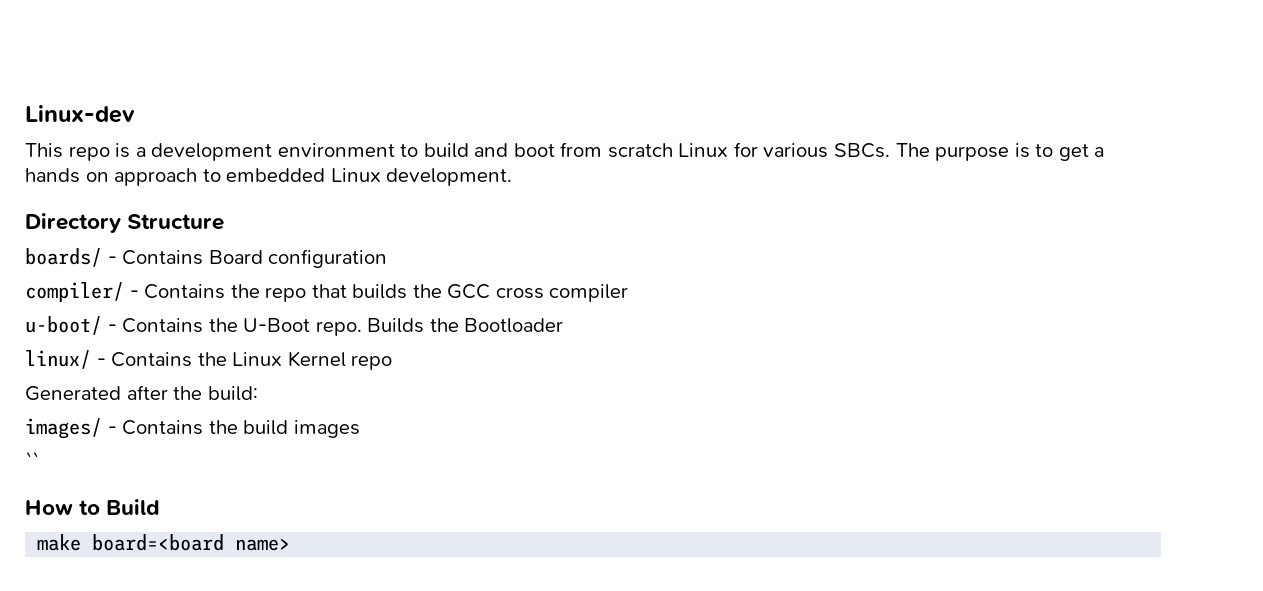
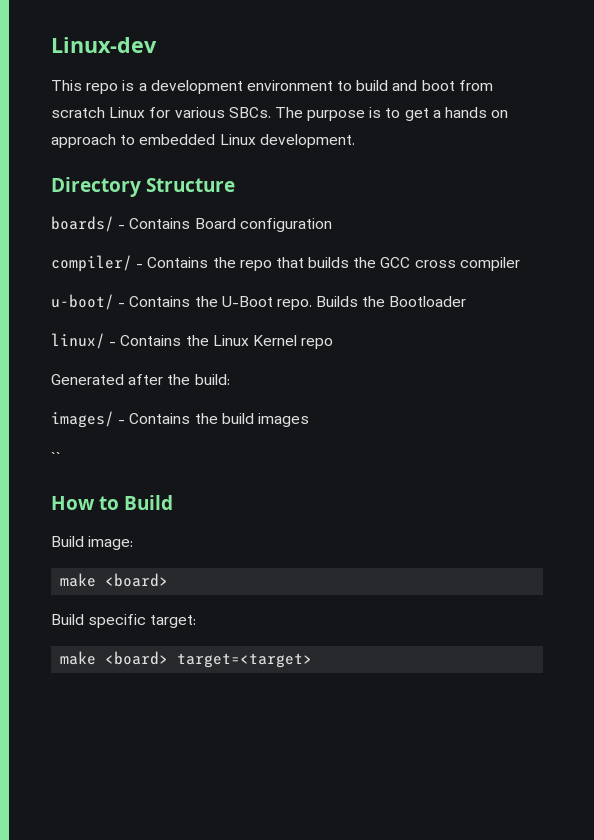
[37,534,291,551] // make board=<board name> -> [51,536,134,550] [60,573,169,587] [51,614,197,628] [60,651,313,668] // Build image: // make <board> // Build specific target: // make <board> target=<target>

